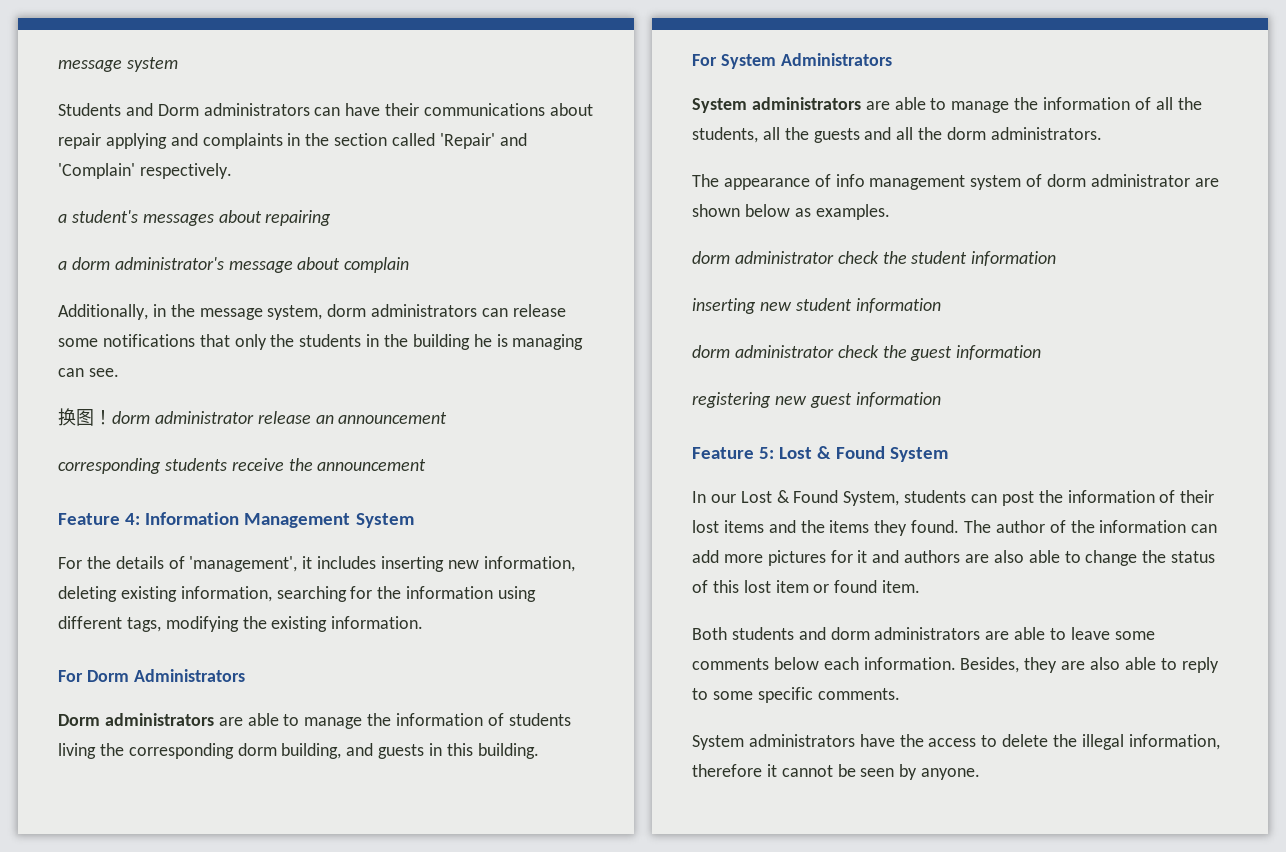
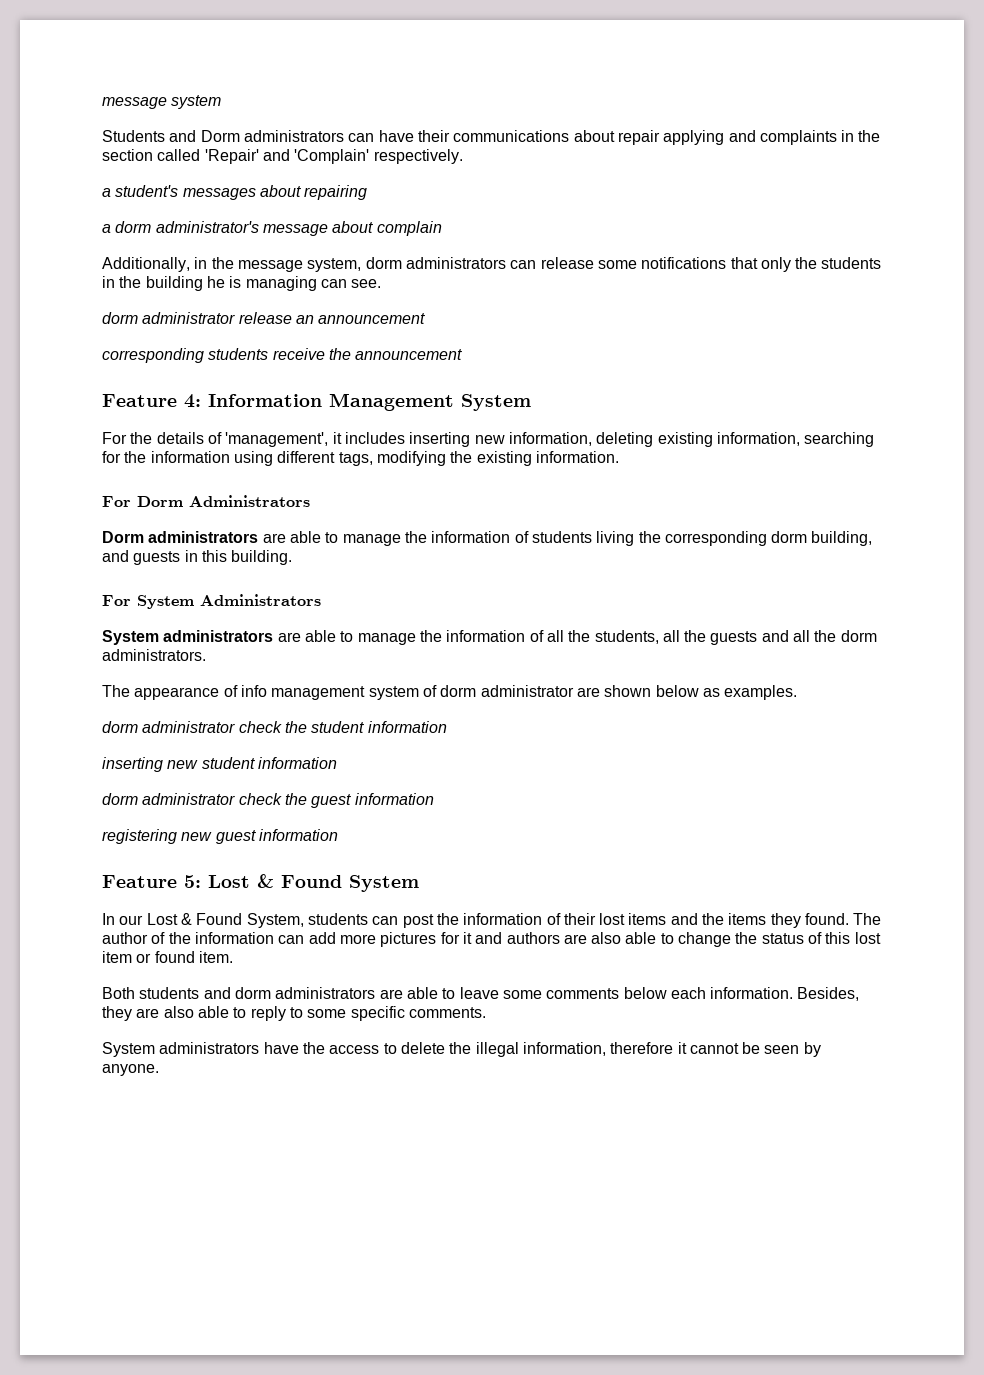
[58,408,112,426] 换图！ -> (382, 283) none

